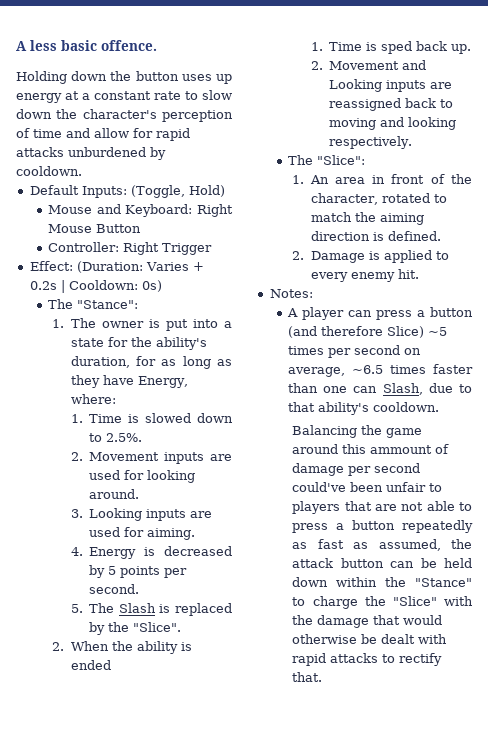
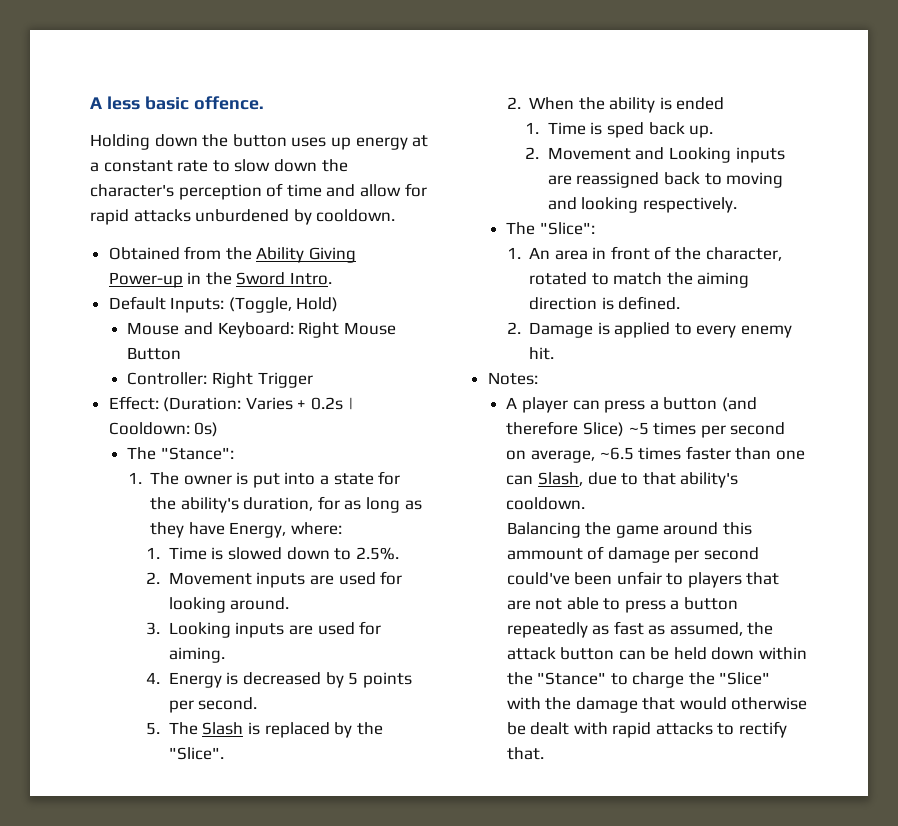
(82, 171) none -> [108,246,357,263] [108,272,333,288] // Obtained from the Ability Giving Power-up in the Sword Intro.

